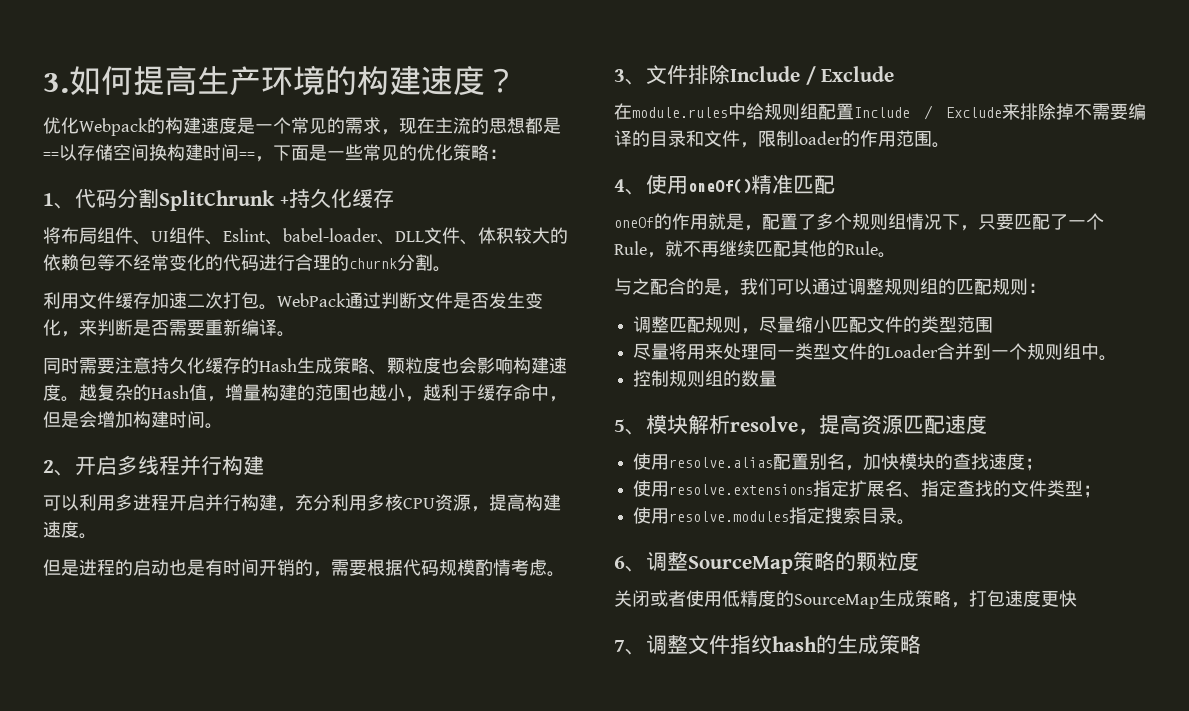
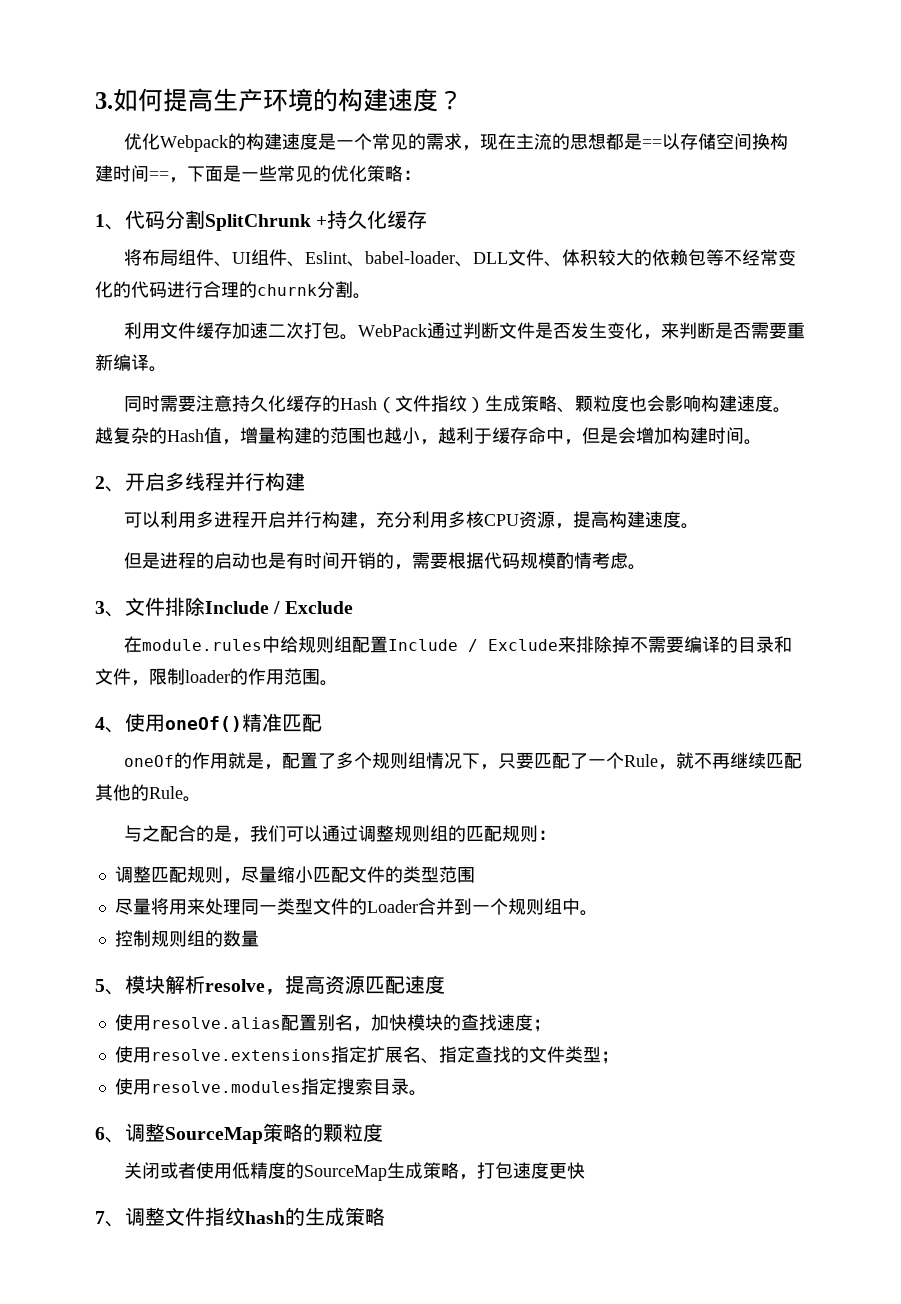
(297, 365) none -> [377,395,486,413] （文件指纹）

